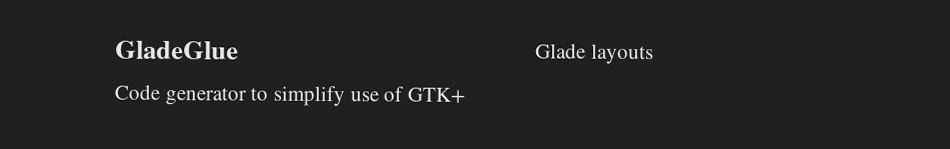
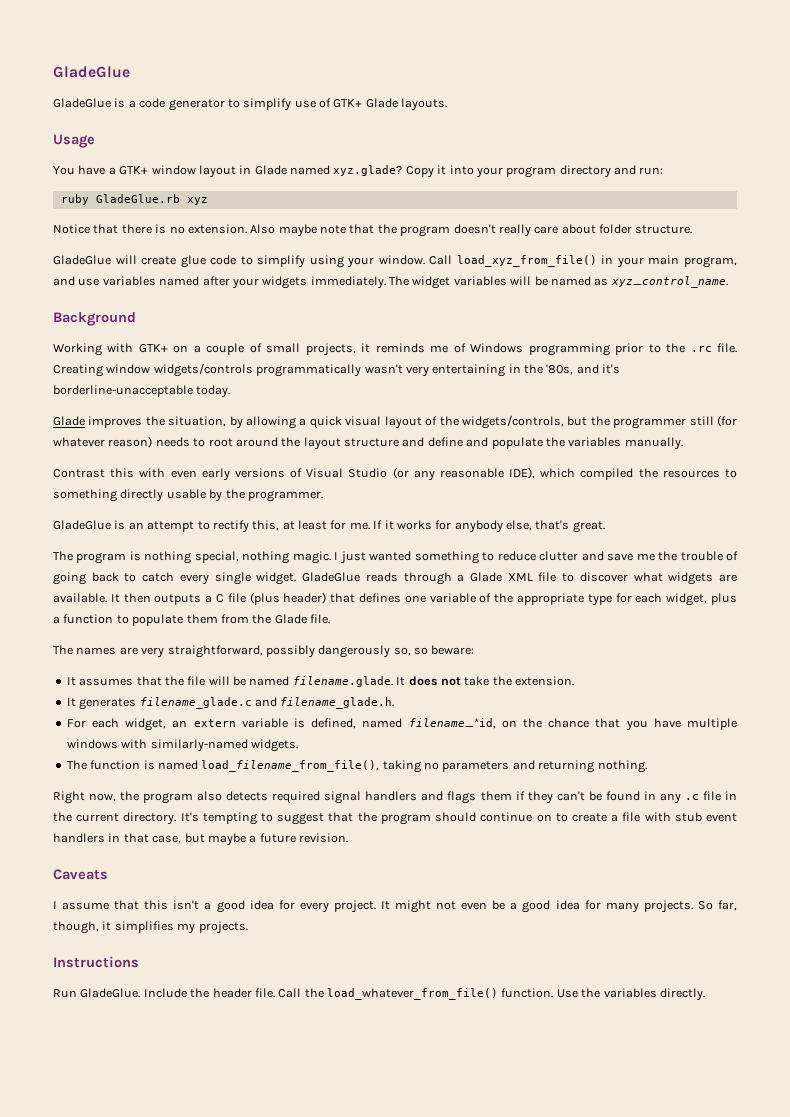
[114,84,160,100] Code -> [53,98,166,108] GladeGlue is a code
[590,43,654,65] layouts -> [401,98,448,111] [53,134,95,148] [53,165,664,178] [60,194,208,205] [53,224,693,237] [53,255,737,268] [53,276,728,289] [53,312,136,326] [53,343,738,356] [53,363,621,377] [53,385,231,398] [53,415,737,429] [53,436,683,450] [53,467,737,481] [53,489,323,502] [53,520,605,533] [53,551,739,564] [53,572,737,585] [53,592,737,606] [53,614,330,626] [53,645,475,658] [66,676,574,687] [66,697,395,710] [66,718,737,731] [66,739,298,752] [66,760,647,773] [53,791,737,804] [53,812,738,825] [53,833,348,846] [53,869,108,880] [53,900,737,913] [53,921,248,934] [53,956,139,968] [53,988,705,1001] layouts. // Usage // You have a GTK+ window layout in Glade named xyz.glade? Copy it into your program directory and run: // ruby GladeGlue.rb xyz // Notice that there is no extension. Also maybe note that the program doesn't really care about folder structure. // GladeGlue will create glue code to simplify using your window. Call load_xyz_from_file() in your main program, and use variables named after your widgets immediately. The widget variables will be named as xyz_control_name. // Background // Working with GTK+ on a couple of small projects, it reminds me of Windows programming prior to the .rc file. Creating window widgets/controls programmatically wasn't very entertaining in the '80s, and it's borderline-unacceptable today. // Glade improves the situation, by allowing a quick visual layout of the widgets/controls, but the programmer still (for whatever reason) needs to root around the layout structure and define and populate the variables manually. // Contrast this with even early versions of Visual Studio (or any reasonable IDE), which compiled the resources to something directly usable by the programmer. // GladeGlue is an attempt to rectify this, at least for me. If it works for anybody else, that's great. // The program is nothing special, nothing magic. I just wanted something to reduce clutter and save me the trouble of going back to catch every single widget. GladeGlue reads through a Glade XML file to discover what widgets are available. It then outputs a C file (plus header) that defines one variable of the appropriate type for each widget, plus a function to populate them from the Glade file. // The names are very straightforward, possibly dangerously so, so beware: // It assumes that the file will be named filename.glade. It does not take the extension. // It generates filename_glade.c and filename_glade.h. // For each widget, an extern variable is defined, named filename_*id, on the chance that you have multiple windows with similarly-named widgets. // The function is named load_filename_from_file(), taking no parameters and returning nothing. // Right now, the program also detects required signal handlers and flags them if they can't be found in any .c file in the current directory. It's tempting to suggest that the program should continue on to create a file with stub event handlers in that case, but maybe a future revision. // Caveats // I assume that this isn't a good idea for every project. It might not even be a good idea for many projects. So far, though, it simplifies my projects. // Instructions // Run GladeGlue. Include the header file. Call the load_whatever_from_file() function. Use the variables directly.

